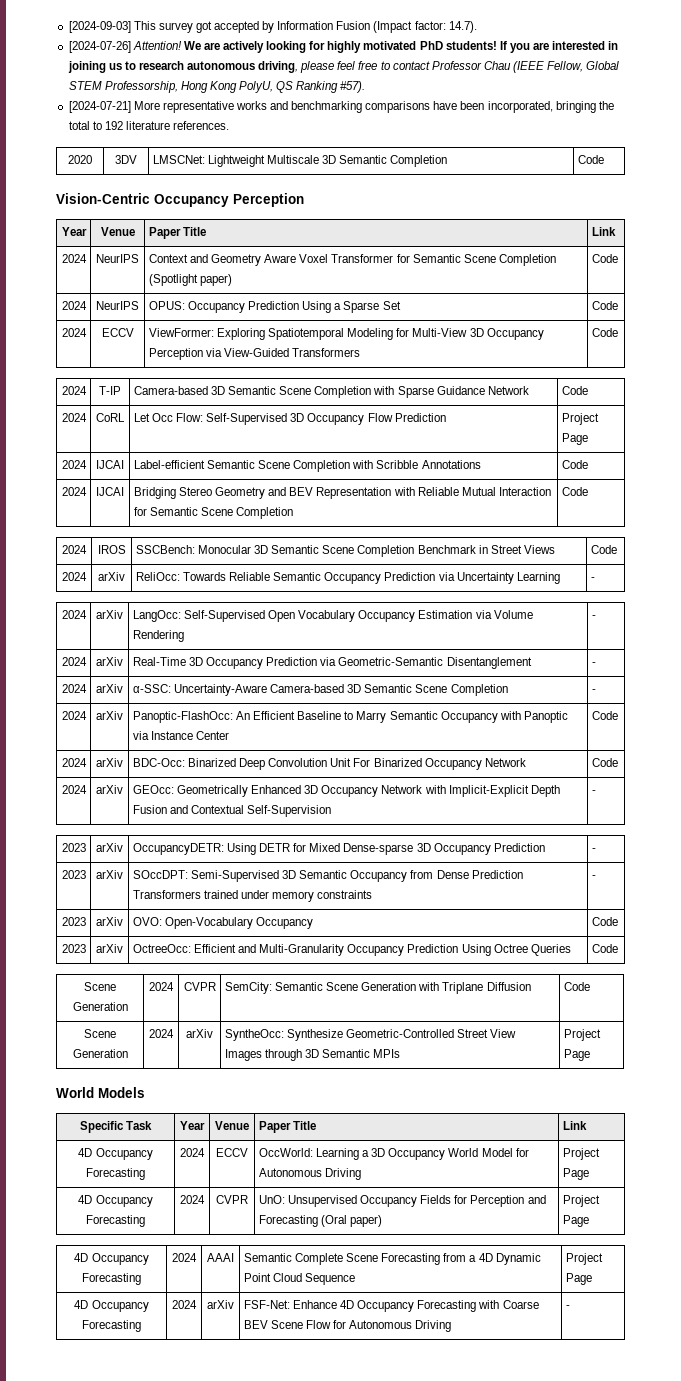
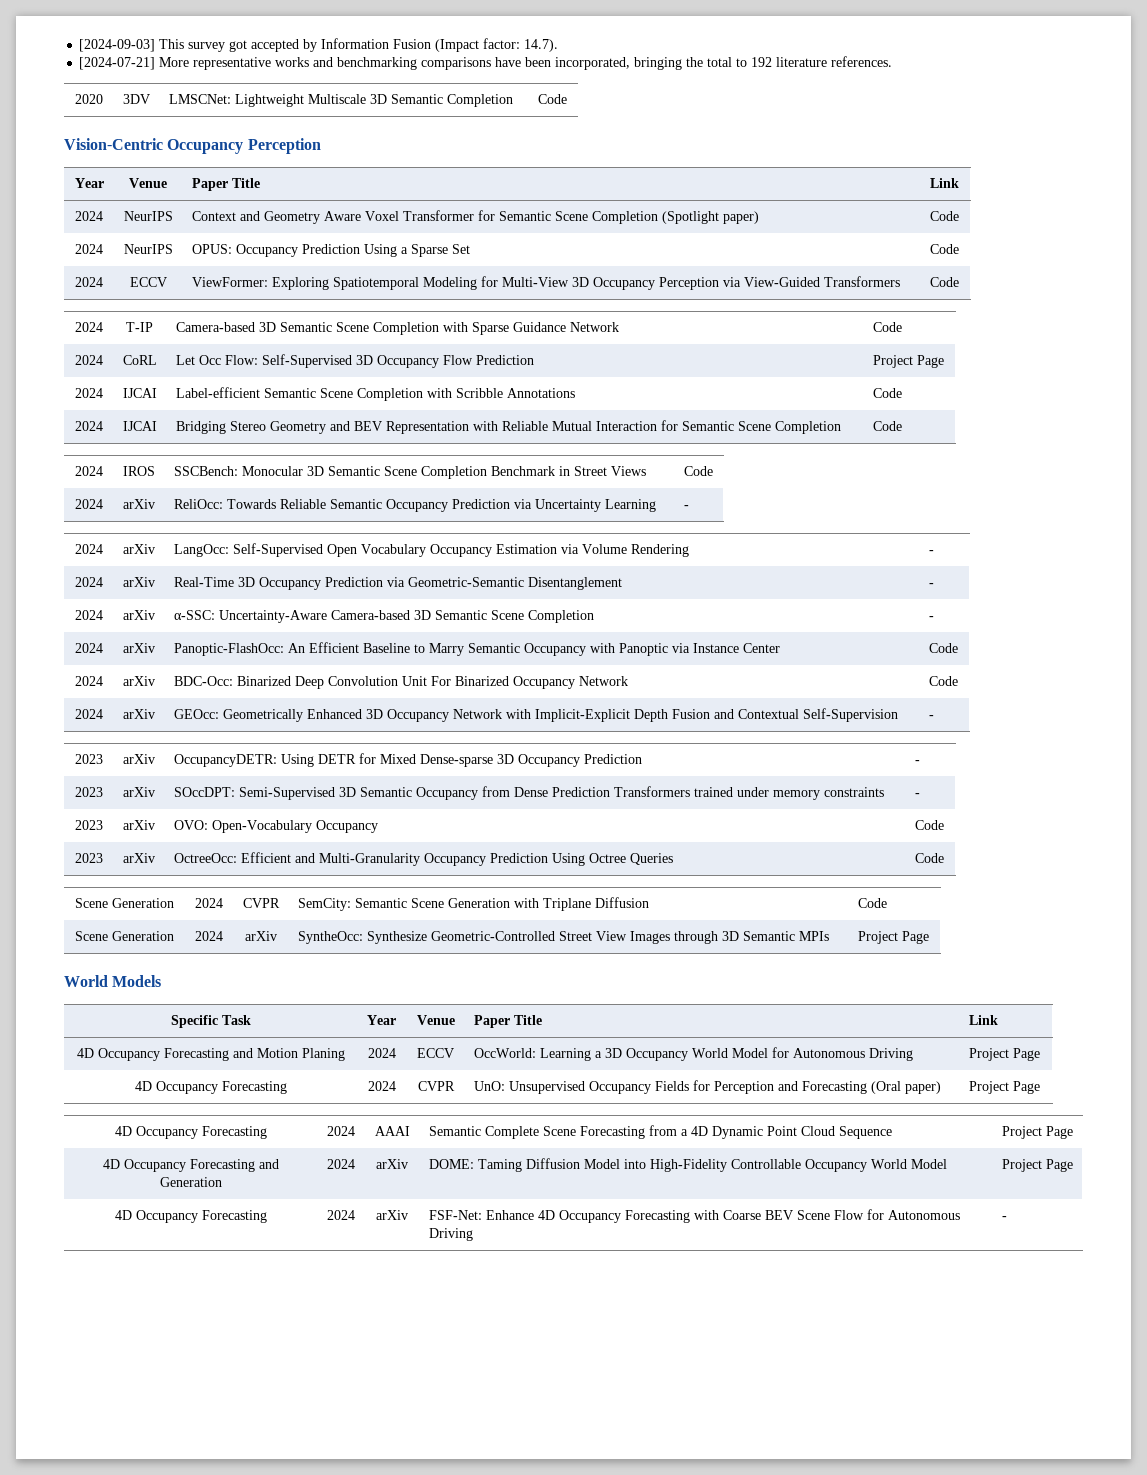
[68,41,619,53] [67,61,620,73] [68,81,366,93] // [2024-07-26] Attention! We are actively looking for highly motivated PhD students! If you are interested in joining us to research autonomous driving, please feel free to contact Professor Chau (IEEE Fellow, Global STEM Professorship, Hong Kong PolyU, QS Ranking #57). -> (559, 45) none
(145, 1174) none -> [232,1048,345,1061] and Motion Planing
(592, 1279) none -> [102,1159,279,1172] [159,1177,222,1187] [326,1159,355,1169] [376,1159,408,1169] [428,1158,947,1172] [1001,1159,1073,1172] // 4D Occupancy Forecasting and Generation | 2024 | arXiv | DOME: Taming Diffusion Model into High-Fidelity Controllable Occupancy World Model | Project Page

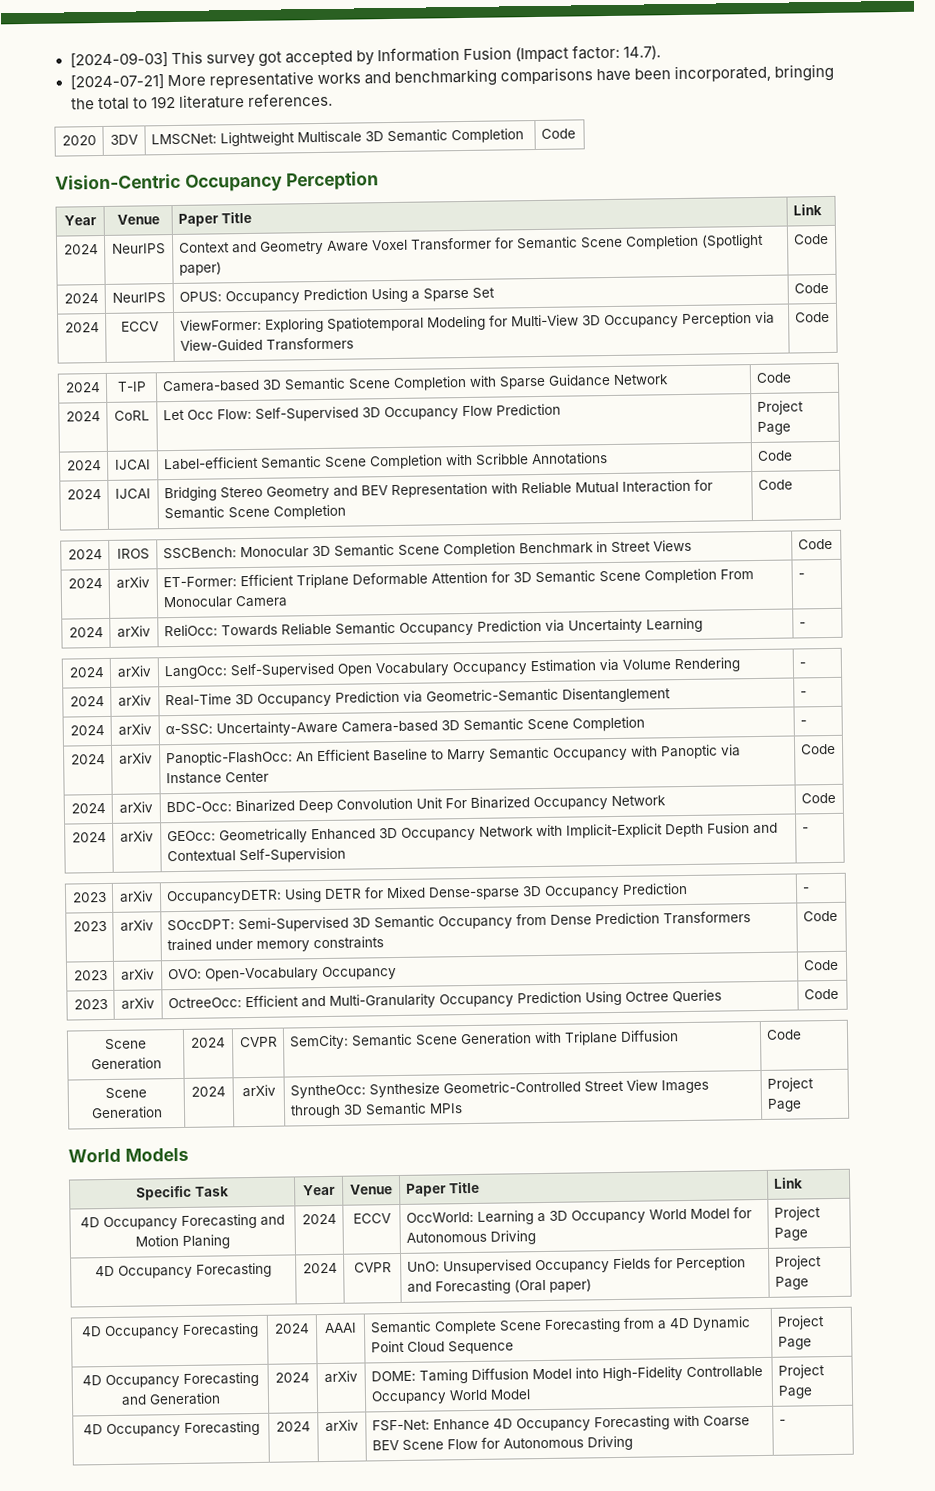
(713, 471) none -> [67,578,103,589] [116,576,150,589] [162,568,754,589] [162,595,288,609] [797,573,805,579] // 2024 | arXiv | ET-Former: Efficient Triplane Deformable Attention for 3D Semantic Scene Completion From Monocular Camera | -
[914,793,920,797] - -> [802,910,838,922] Code

